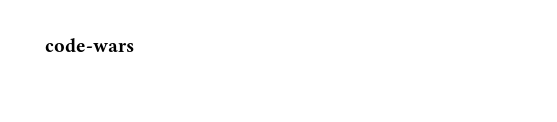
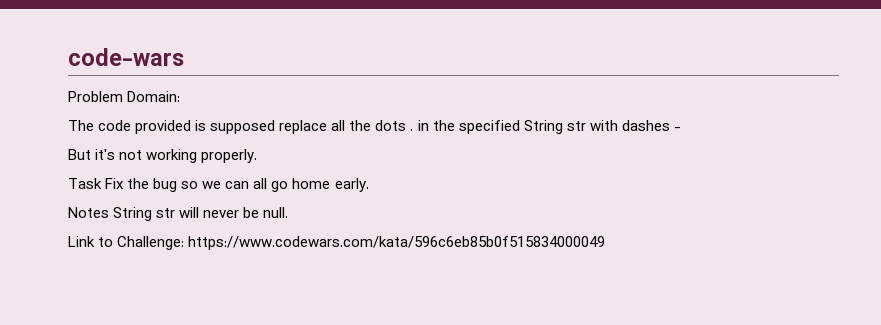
(134, 45) none -> [68,91,181,102] [68,120,681,134] [68,149,258,163] [68,178,369,192] [68,207,289,221] [68,236,606,250] // Problem Domain: // The code provided is supposed replace all the dots . in the specified String str with dashes - // But it's not working properly. // Task Fix the bug so we can all go home early. // Notes String str will never be null. // Link to Challenge: https://www.codewars.com/kata/596c6eb85b0f515834000049

